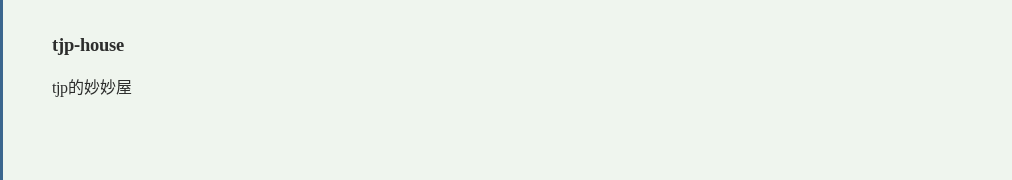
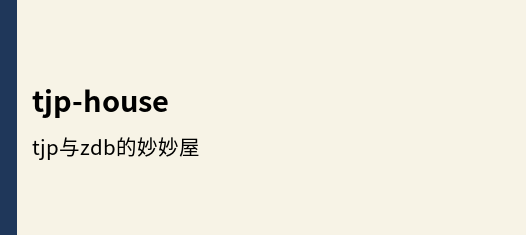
(68, 89) none -> [59,137,116,157] 与zdb

